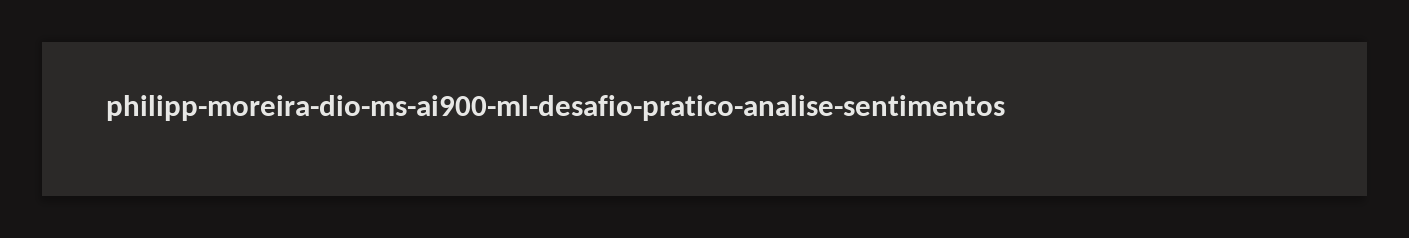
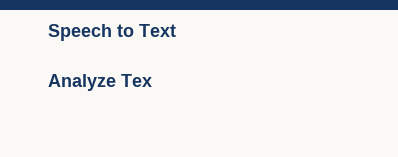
[106,95,1005,121] philipp-moreira-dio-ms-ai900-ml-desafio-pratico-analise-sentimentos -> [48,24,176,41] [48,74,152,91] Speech to Text // Analyze Tex

